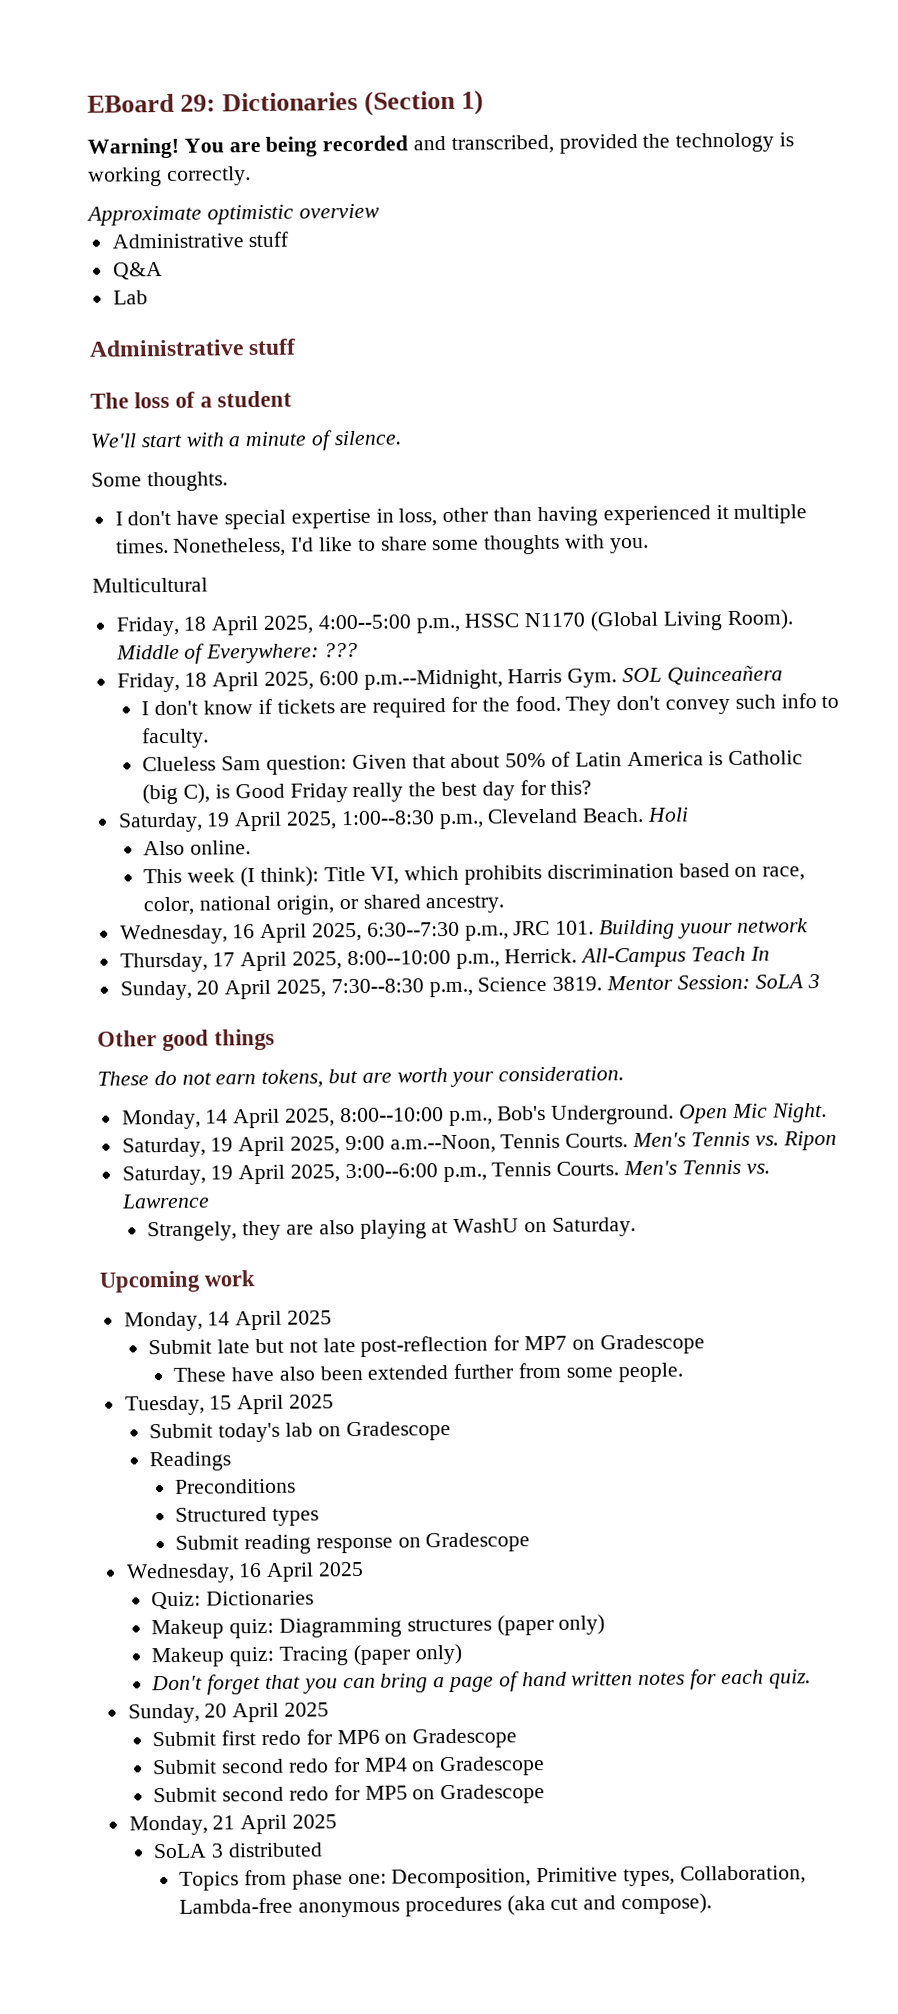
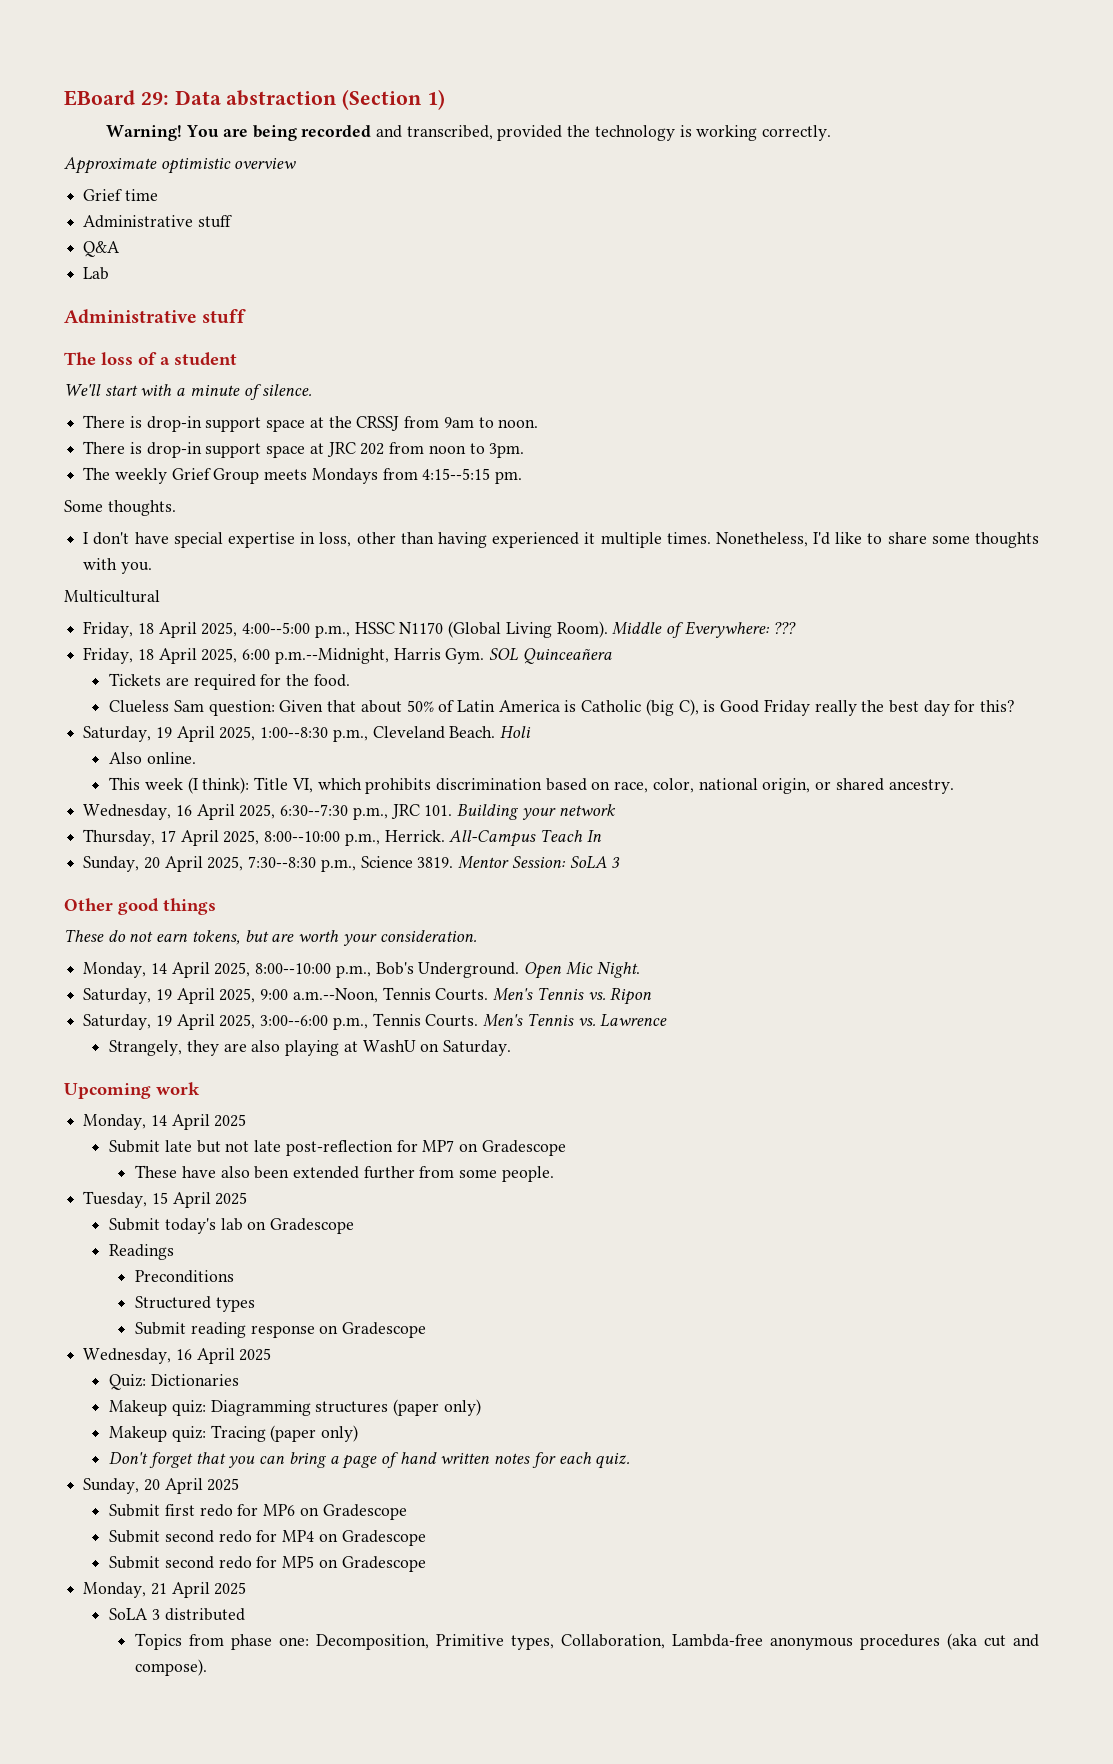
[222,91,359,112] Dictionaries -> [174,90,338,106] Data abstraction
(380, 211) none -> [83,189,158,201] // Grief time
(402, 438) none -> [83,415,539,432] [83,441,525,458] [83,467,523,484] // There is drop-in support space at the CRSSJ from 9am to noon. // There is drop-in support space at JRC 202 from noon to 3pm. // The weekly Grief Group meets Mondays from 4:15--5:15 pm.
[141,698,335,716] I don't know if tickets -> [109,673,162,686] Tickets
[565,693,840,716] [142,727,210,749] They don't convey such info to faculty. -> (350, 680) none
[677,922,733,939] yuour -> [521,808,556,820] your

